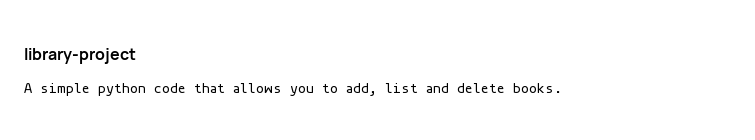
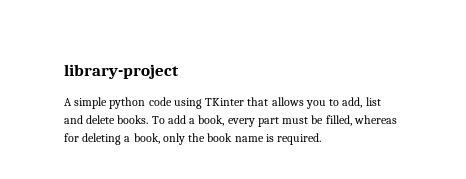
(186, 88) none -> [173,98,245,109] using TKinter
(562, 88) none -> [151,115,397,127] [64,133,322,145] To add a book, every part must be filled, whereas for deleting a book, only the book name is required.

